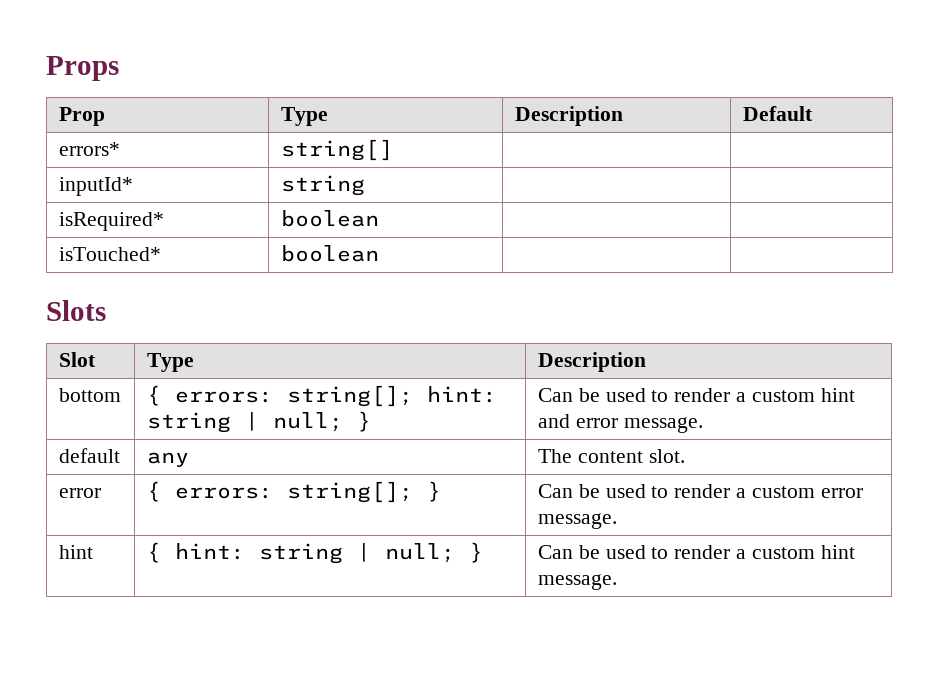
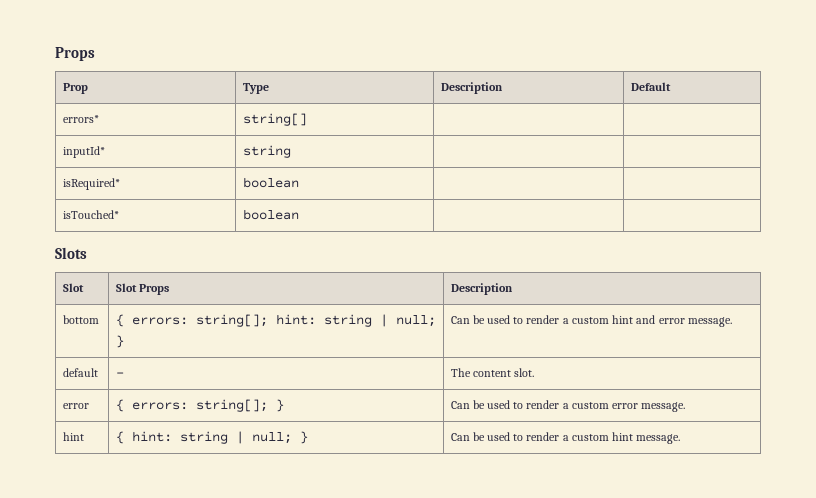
[146,353,194,372] Type -> [115,283,169,295] Slot Props
[146,452,189,467] any -> [115,372,124,377] -

